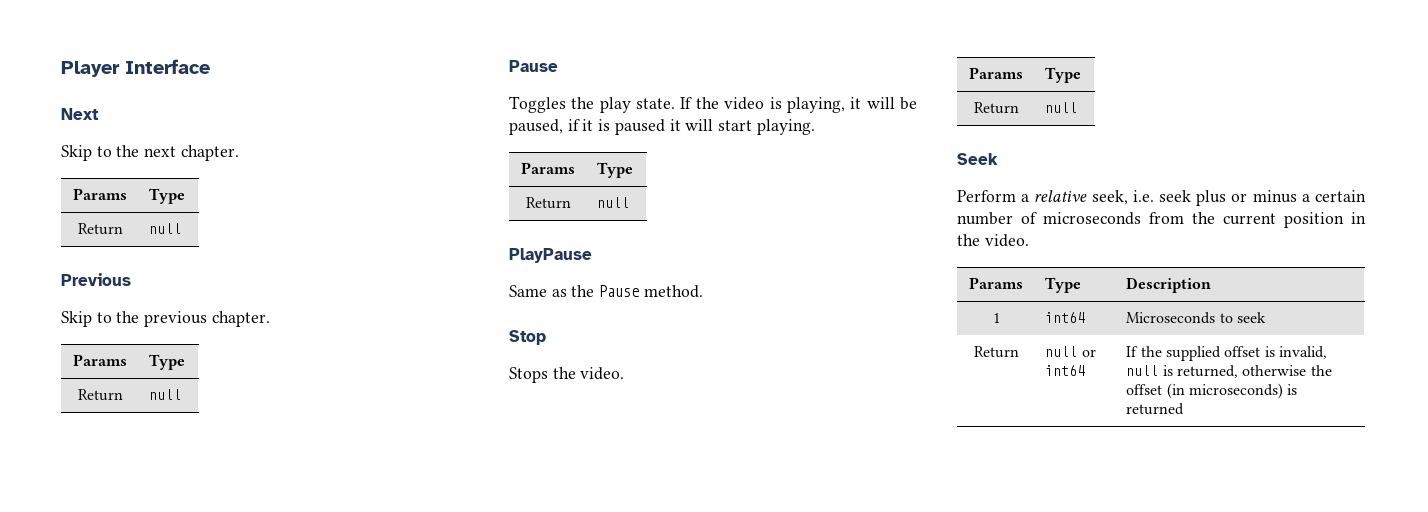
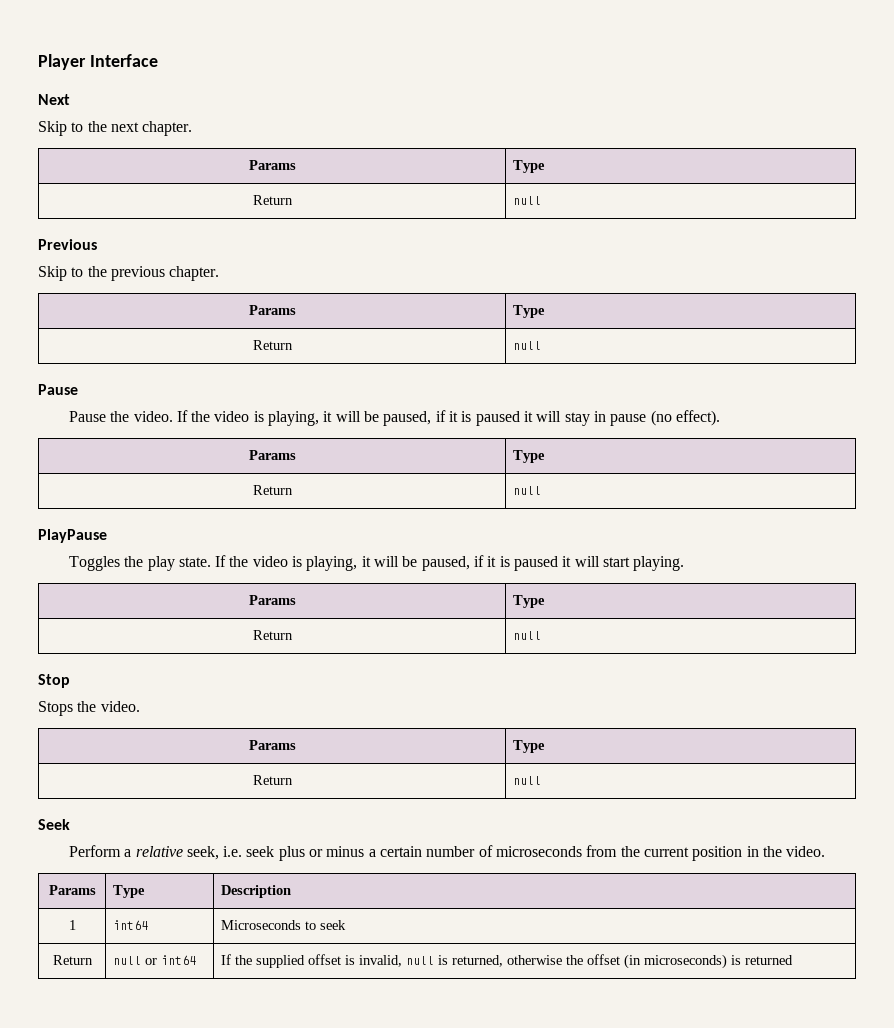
(558, 66) none -> [68,410,720,426] [248,450,296,460] [512,450,545,463] [252,485,293,495] [512,486,541,495] [38,529,107,543] // Pause the video. If the video is playing, it will be paused, if it is paused it will stay in pause (no effect). // Params | Type // Return | null // PlayPause
[509,248,592,263] [509,285,703,298] // PlayPause // Same as the Pause method. -> (541, 635) none

